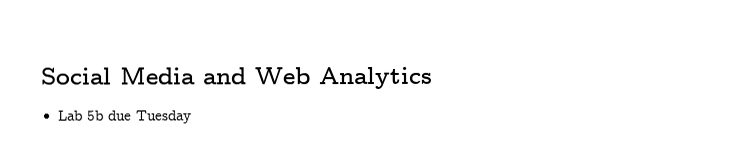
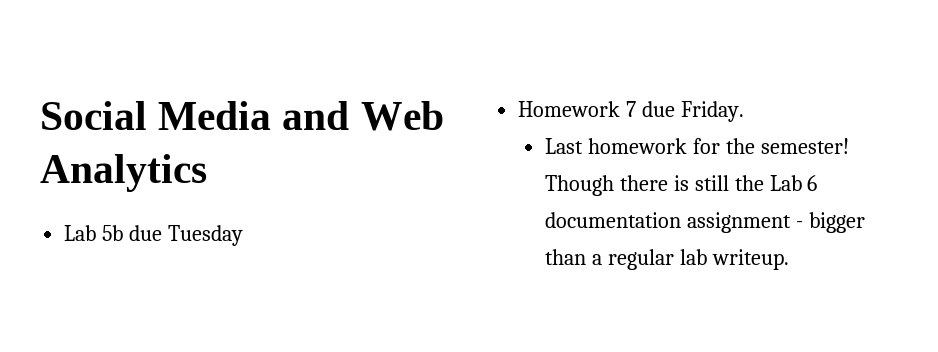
(192, 117) none -> [518,101,745,122] [544,138,849,154] [544,175,818,196] [544,212,865,233] [544,249,789,270] // Homework 7 due Friday. // Last homework for the semester! Though there is still the Lab 6 documentation assignment - bigger than a regular lab writeup.

